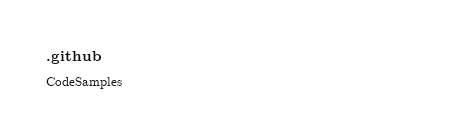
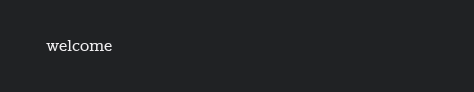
[46,51,102,64] [46,77,122,89] .github // CodeSamples -> [46,40,112,51] welcome

